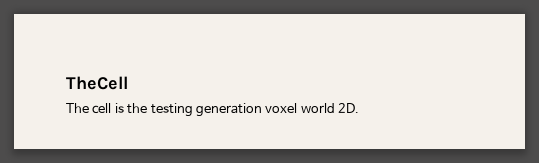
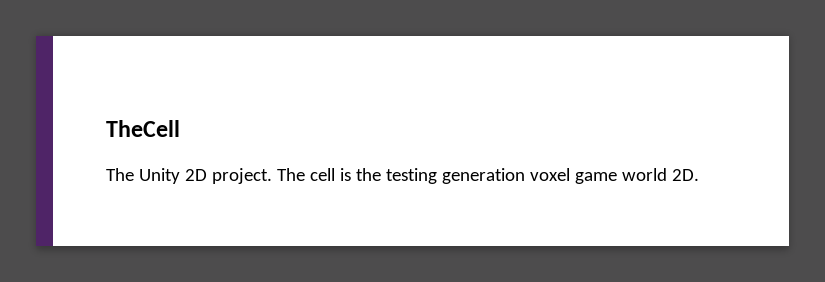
(89, 108) none -> [138,168,305,184] Unity 2D project. The
(298, 108) none -> [574,172,617,184] game

